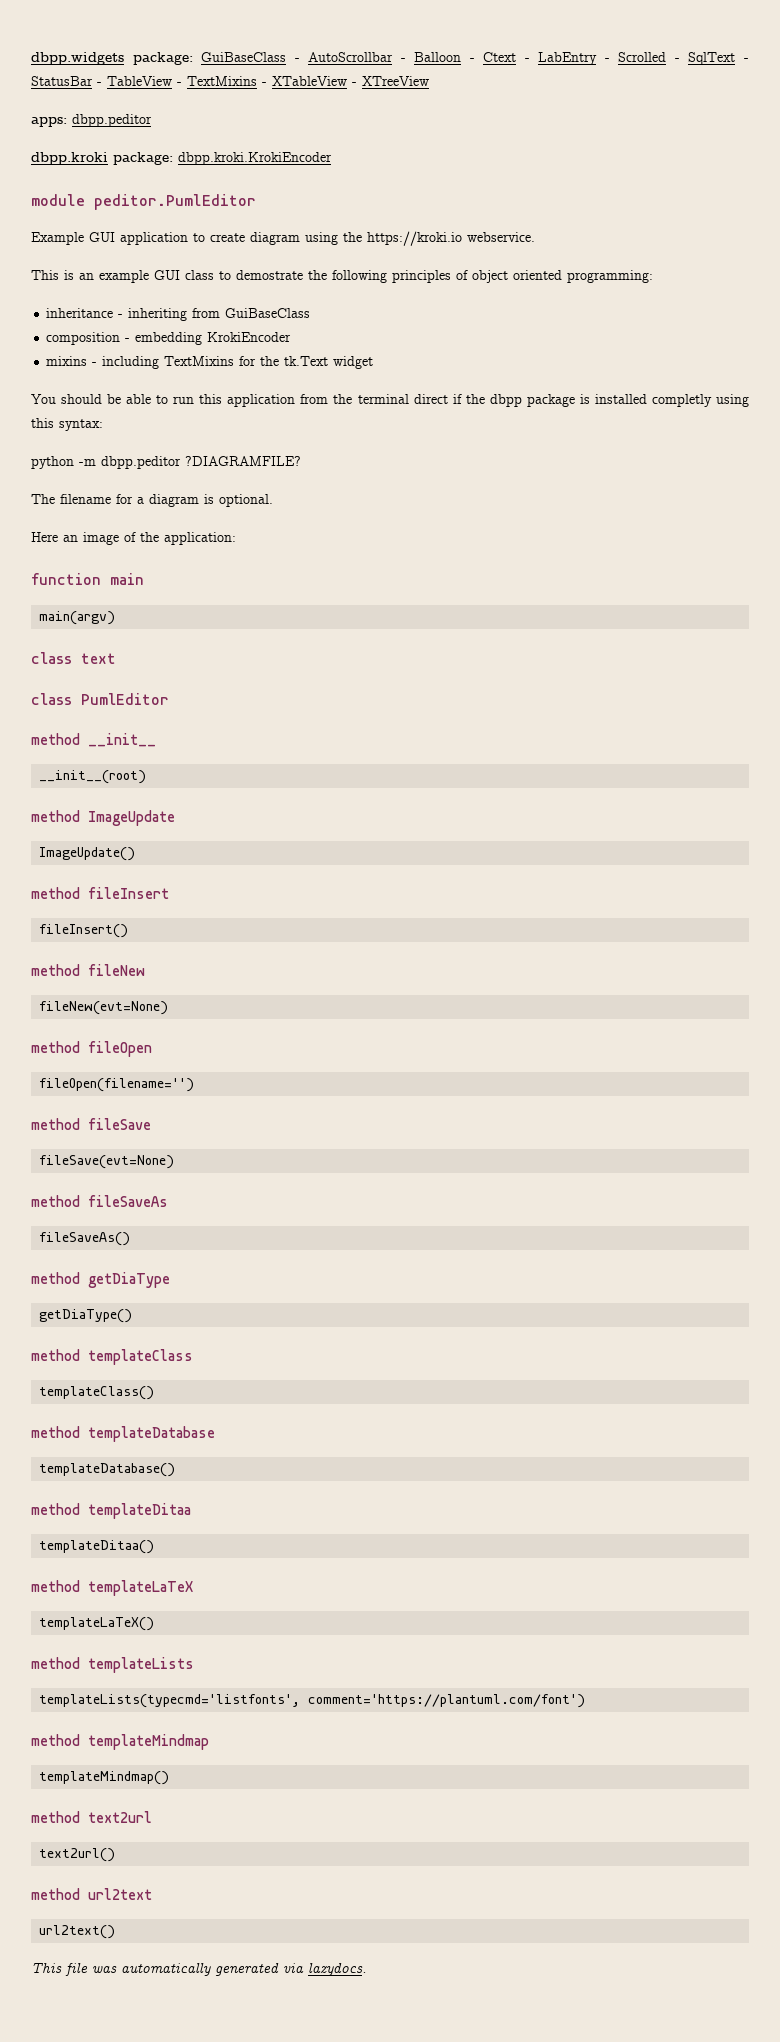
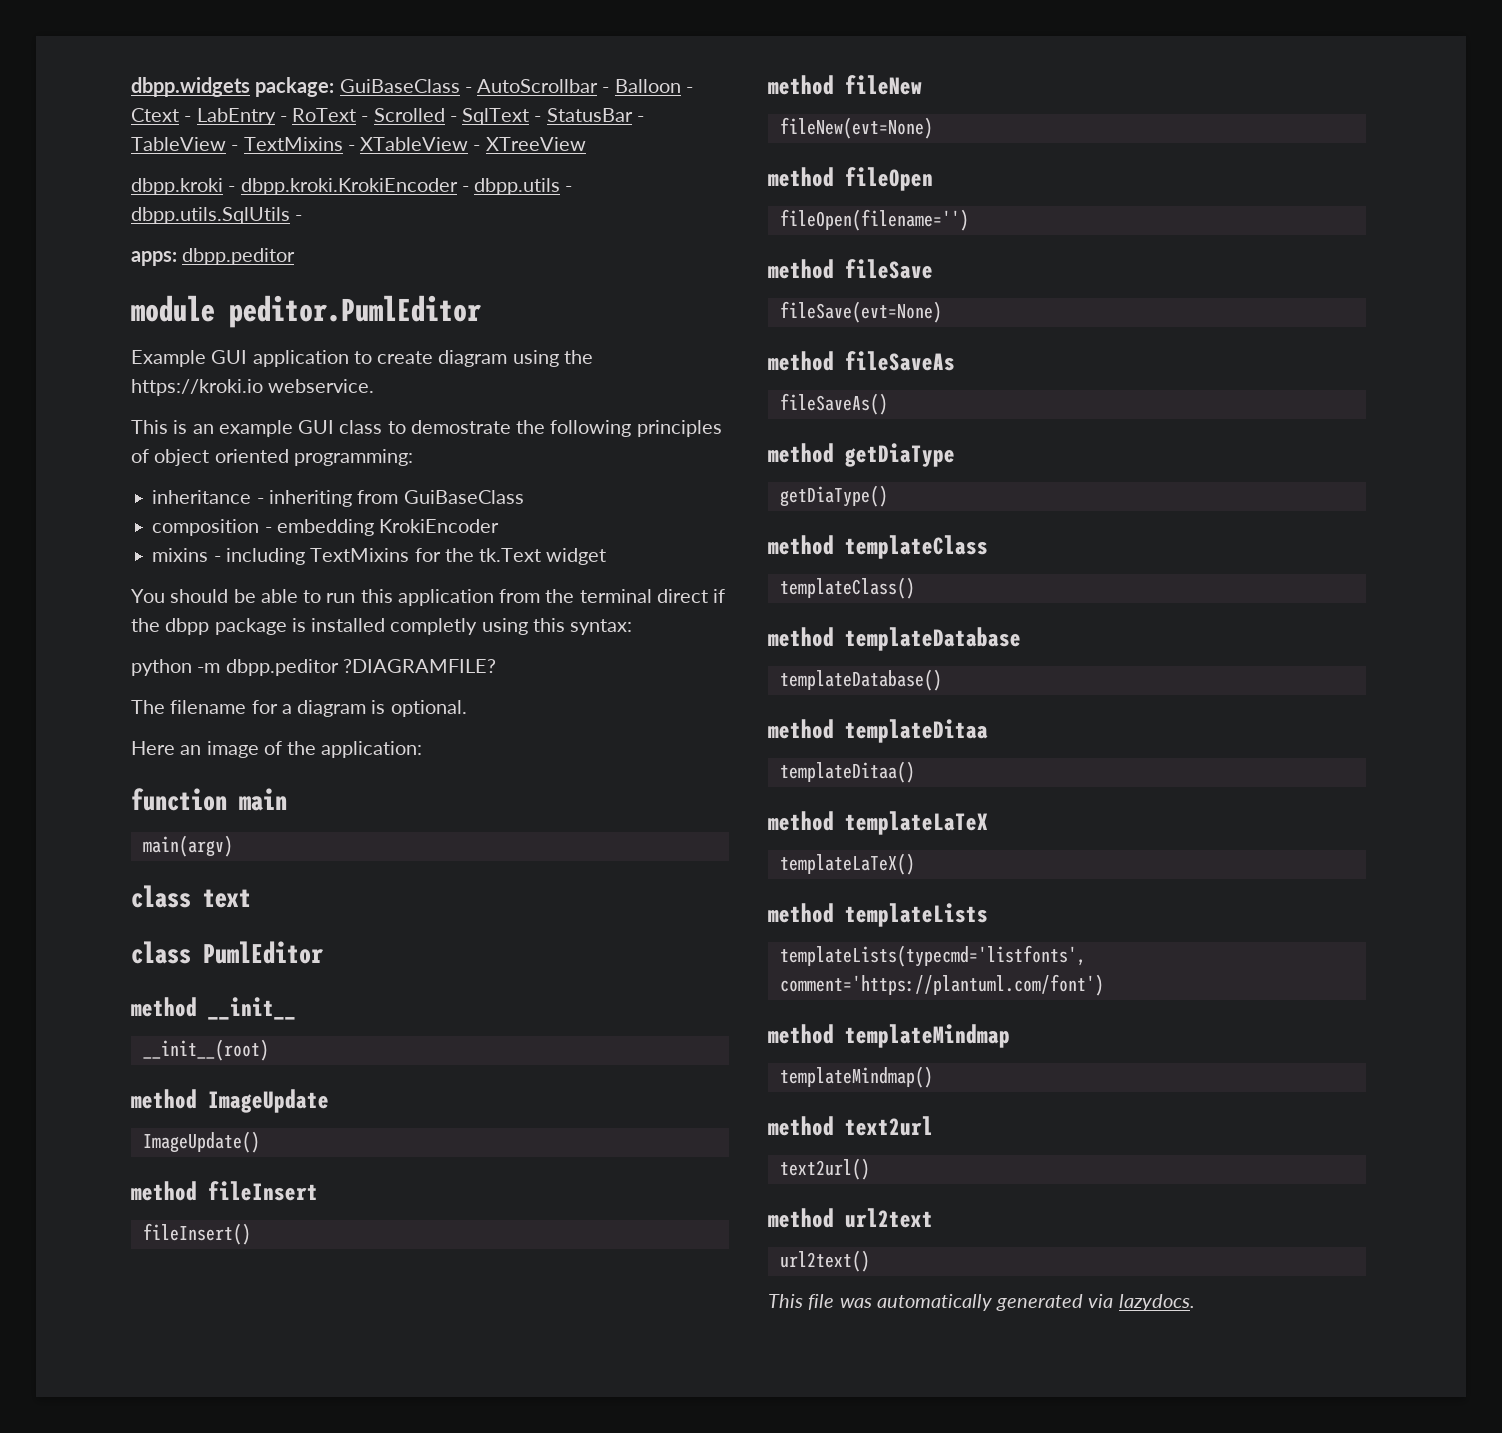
(610, 60) none -> [292,108,369,122] RoText -
(429, 81) none -> [131,178,573,195] [131,207,303,224] // dbpp.kroki - dbpp.kroki.KrokiEncoder - dbpp.utils - dbpp.utils.SqlUtils -
[31,152,332,165] // dbpp.kroki package: dbpp.kroki.KrokiEncoder -> (296, 256) none

